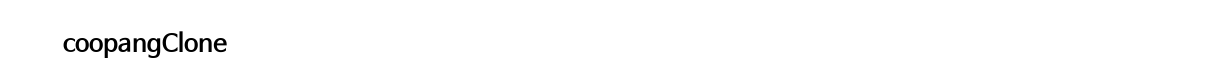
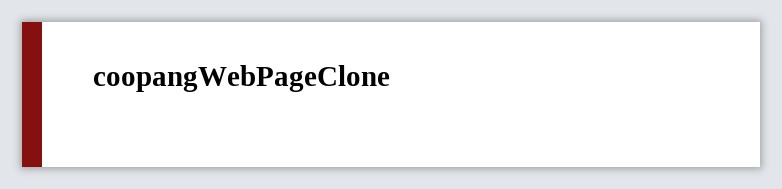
[63,31,227,58] coopangClone -> [93,65,390,92] coopangWebPageClone

